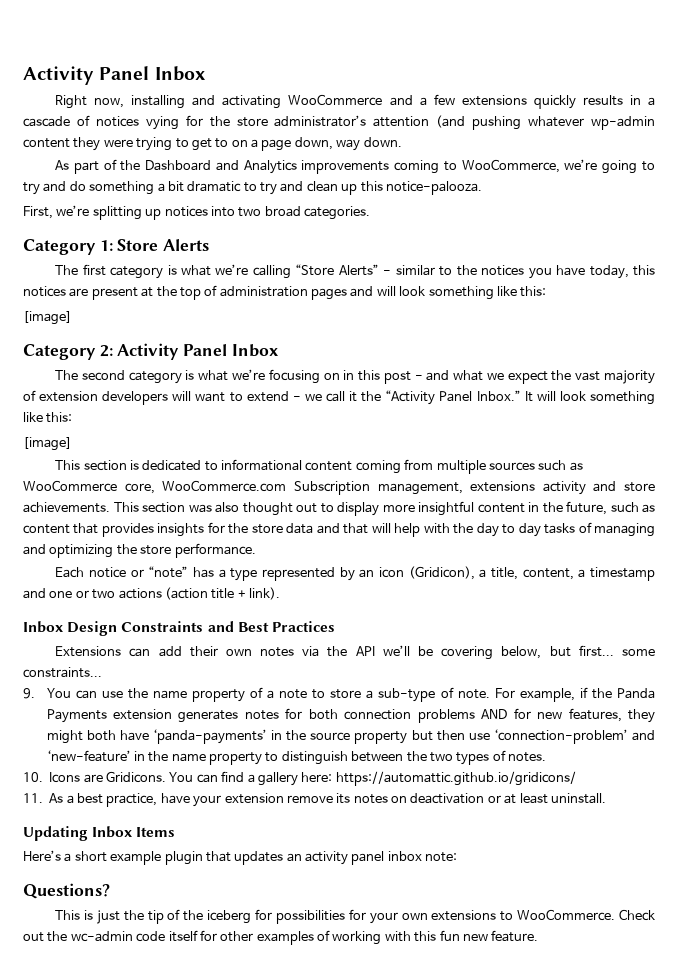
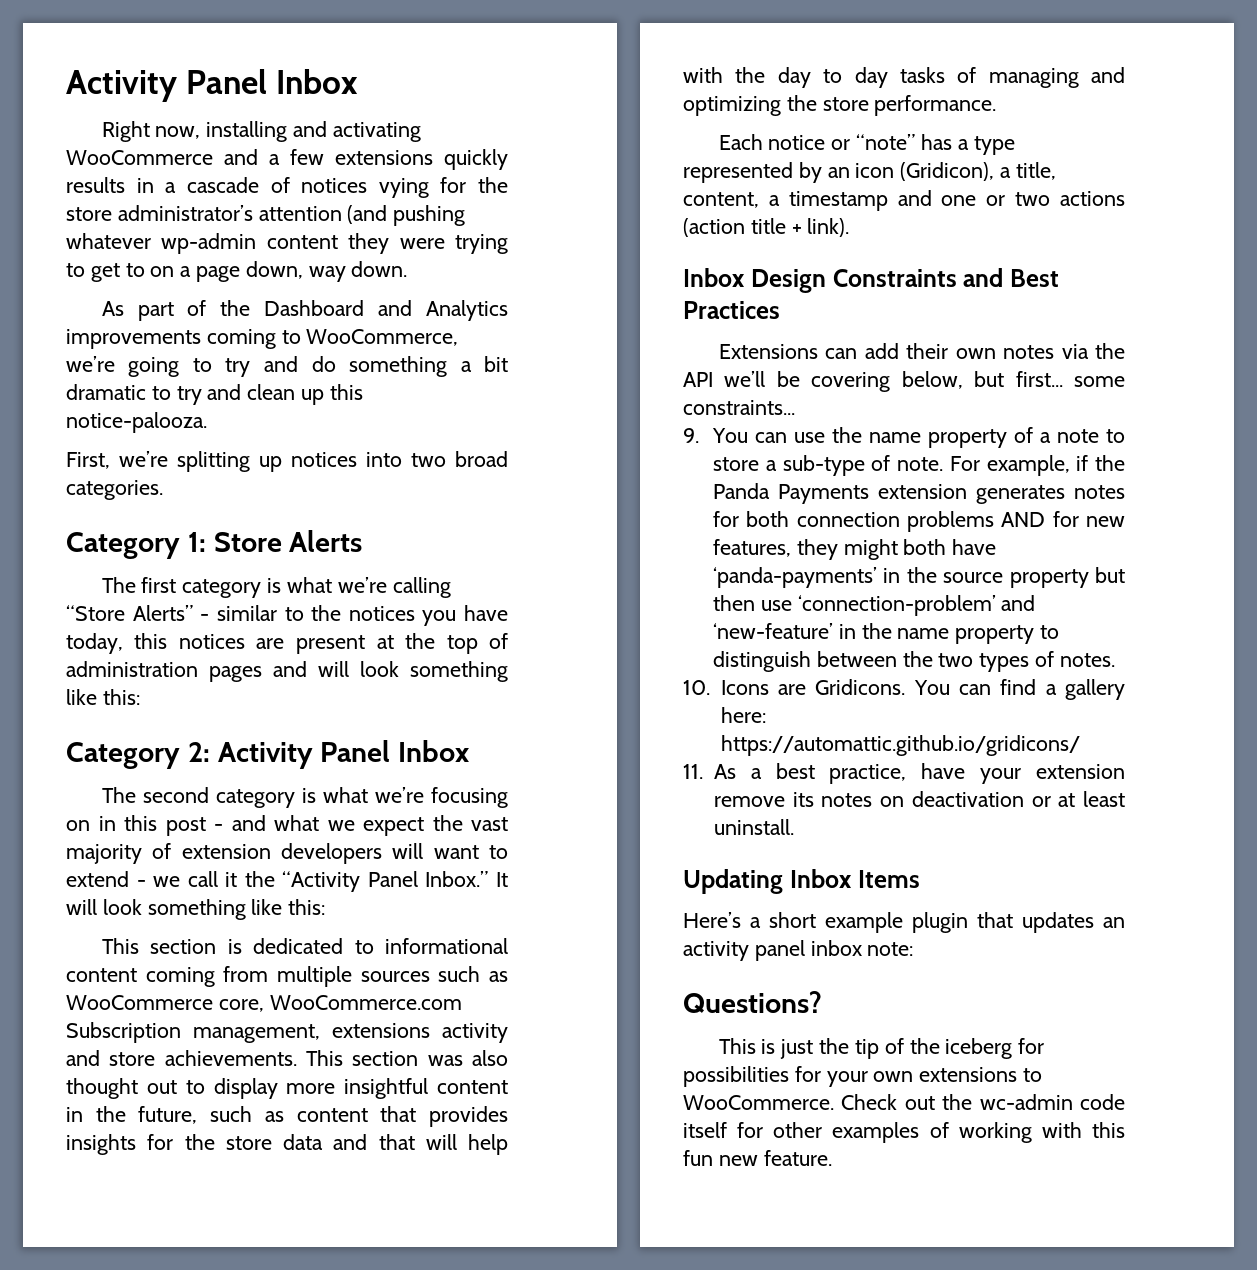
[23,311,72,325] // [image] -> (140, 697) none
[23,437,72,451] // [image] -> (326, 907) none

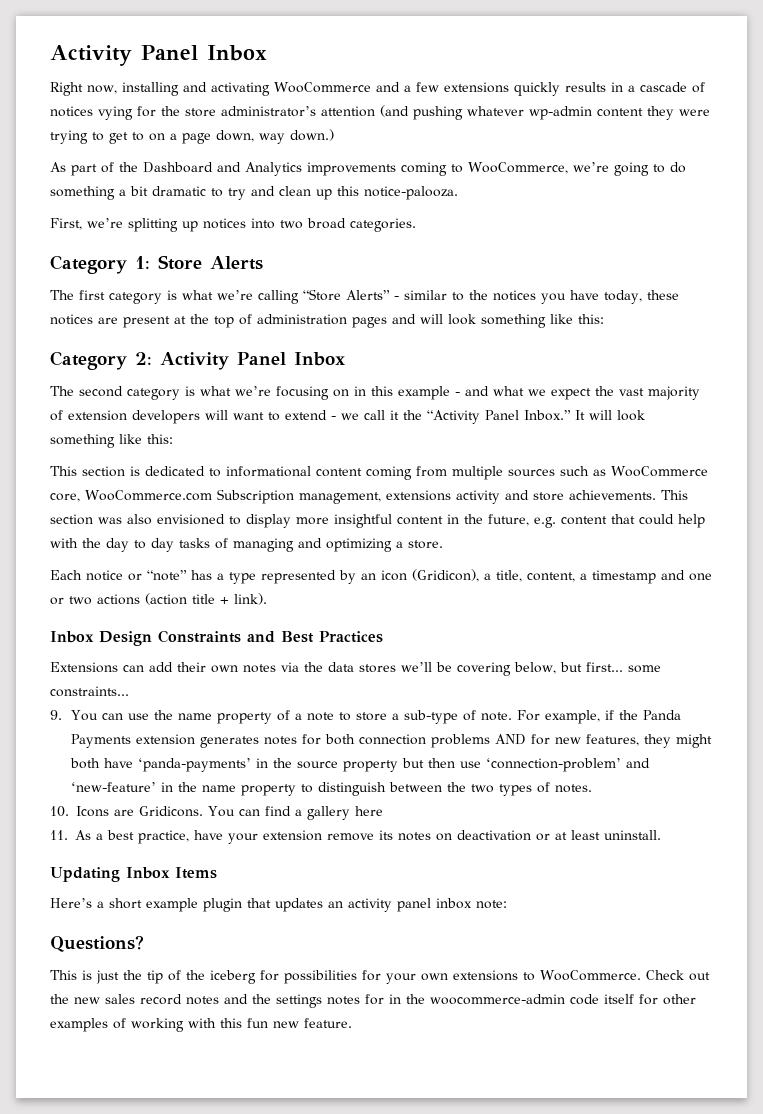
[351,261,408,277] down. -> [290,129,334,141] down.)
[225,356,298,377] try and -> (665, 168) none
[134,633,168,649] this -> [646,290,679,300] these
[165,817,206,836] post -> [398,386,450,400] example
[66,1078,177,1099] thought out -> [157,514,225,525] envisioned
[210,1106,509,1127] [66,1134,457,1155] such as content that provides insights for the store data and that will -> [534,514,674,528] e.g. content that could
[786,95,997,116] the store performance. -> [396,540,443,549] a store.
[683,372,713,387] API -> [328,662,396,673] data stores
[720,707,766,723] [720,735,1080,756] here: https://automattic.github.io/gridicons/ -> [354,806,383,816] here
[979,1094,1073,1110] wc-admin -> [74,994,565,1008] new sales record notes and the settings notes for in the woocommerce-admin

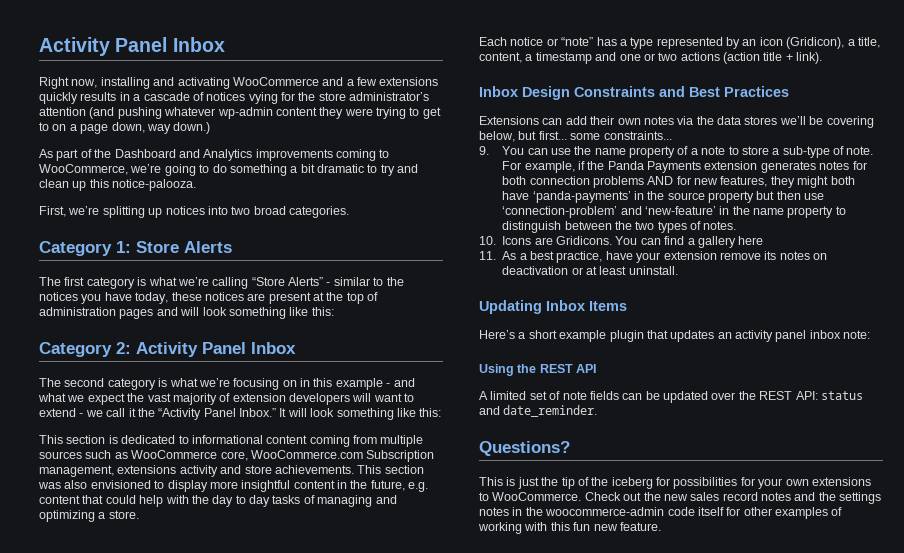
(507, 904) none -> [479,364,597,376] [479,391,863,403] [479,405,598,417] // Using the REST API // A limited set of note fields can be updated over the REST API: status and date_reminder.
[365,994,384,1005] for -> (509, 511) none

